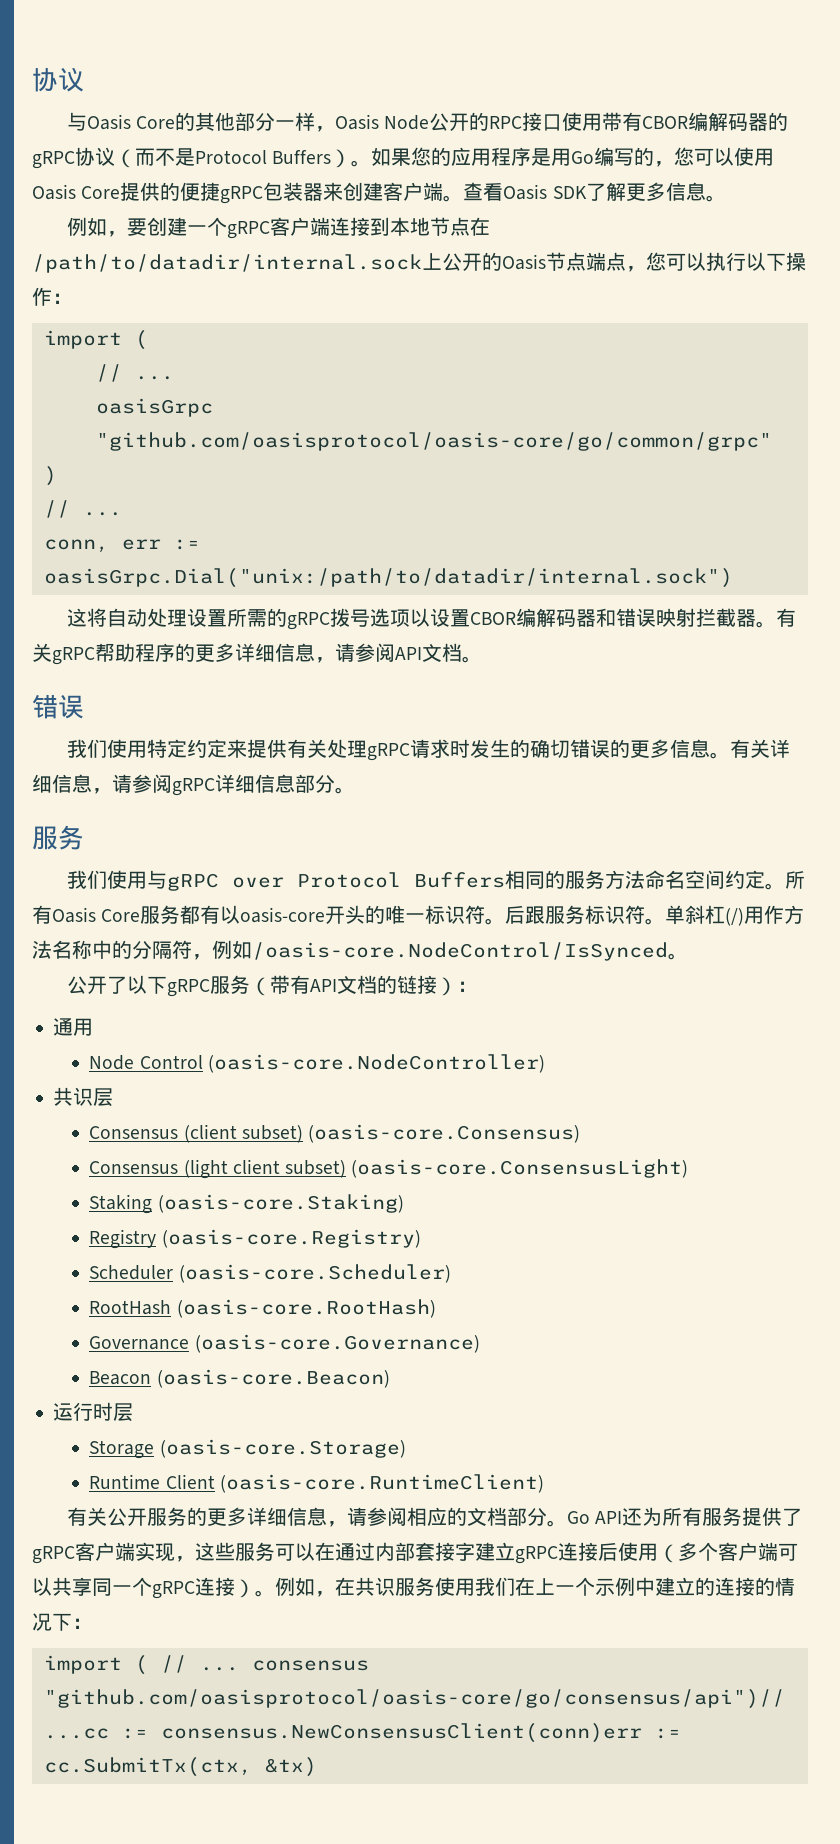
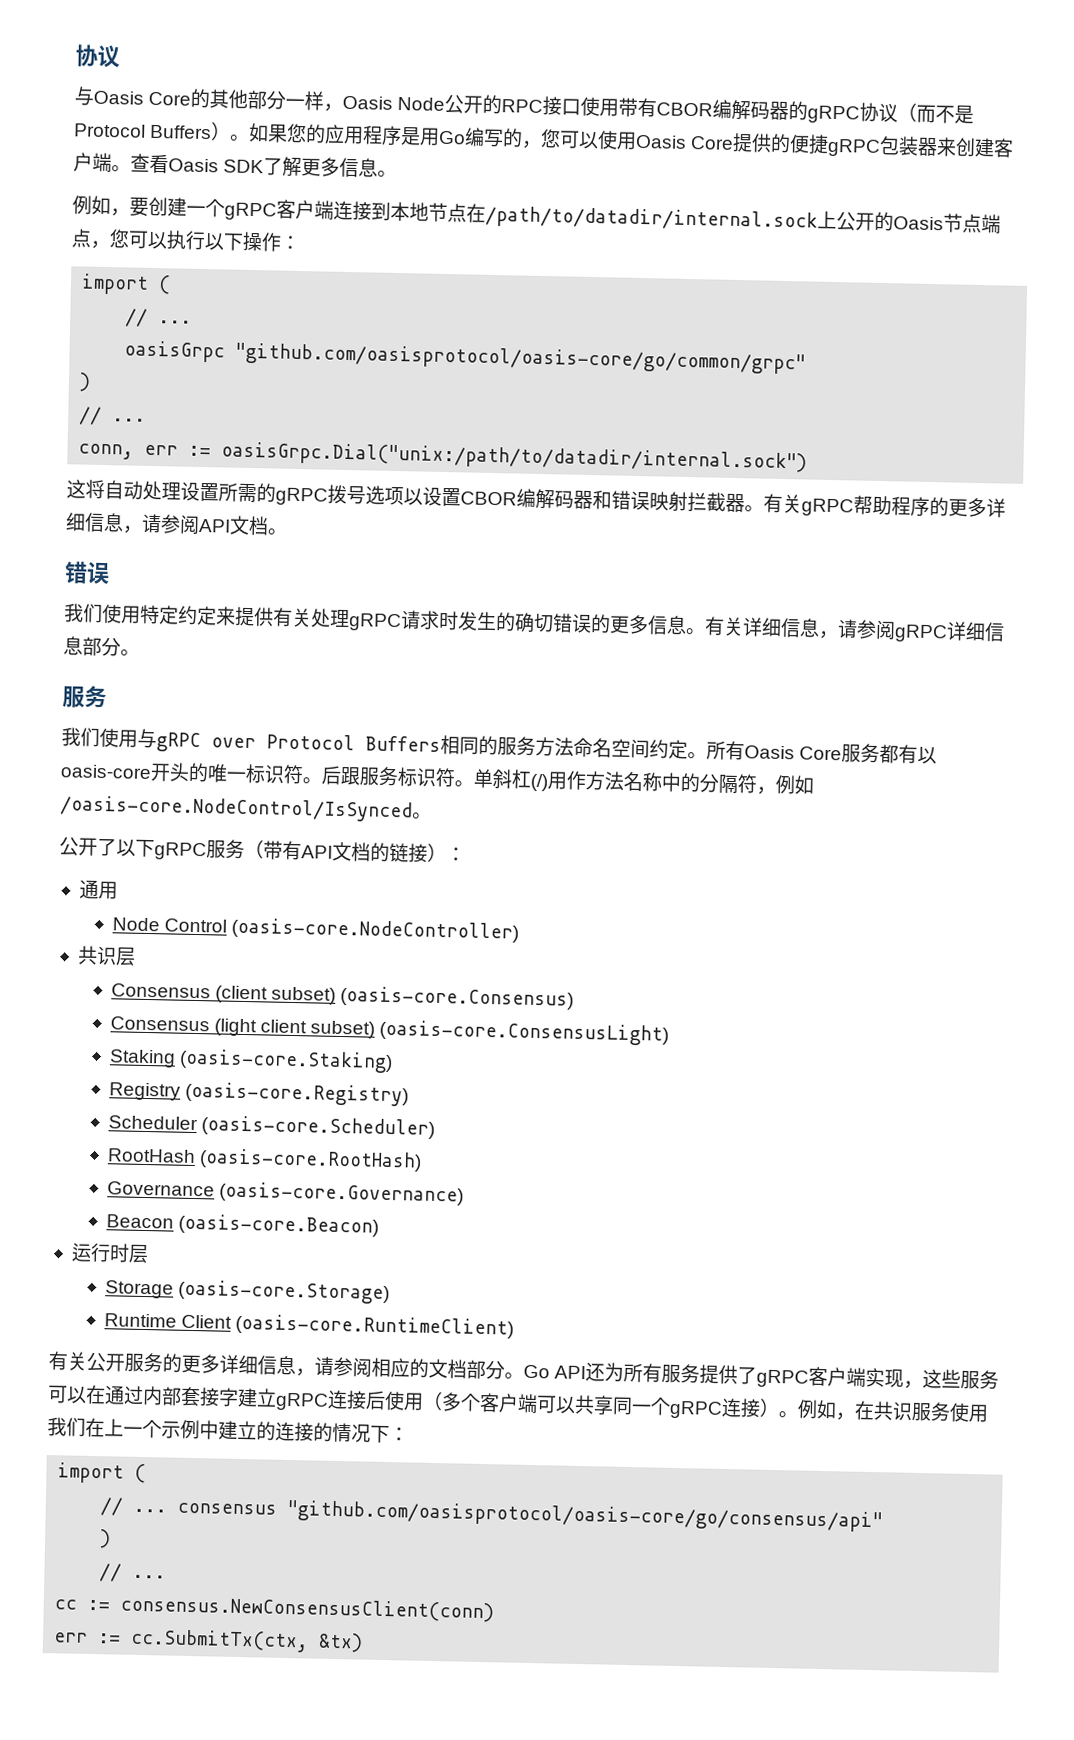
(148, 1665) none -> (147, 1473) //
[43,1689,785,1709] [43,1723,642,1743] "github.com/oasisprotocol/oasis-core/go/consensus/api")// ...cc := consensus.NewConsensusClient(conn)err -> [287,1500,884,1533] [99,1529,112,1549] [99,1563,167,1582] [54,1595,495,1623] [53,1632,89,1643] "github.com/oasisprotocol/oasis-core/go/consensus/api" // ) // // ... // cc := consensus.NewConsensusClient(conn) // err

